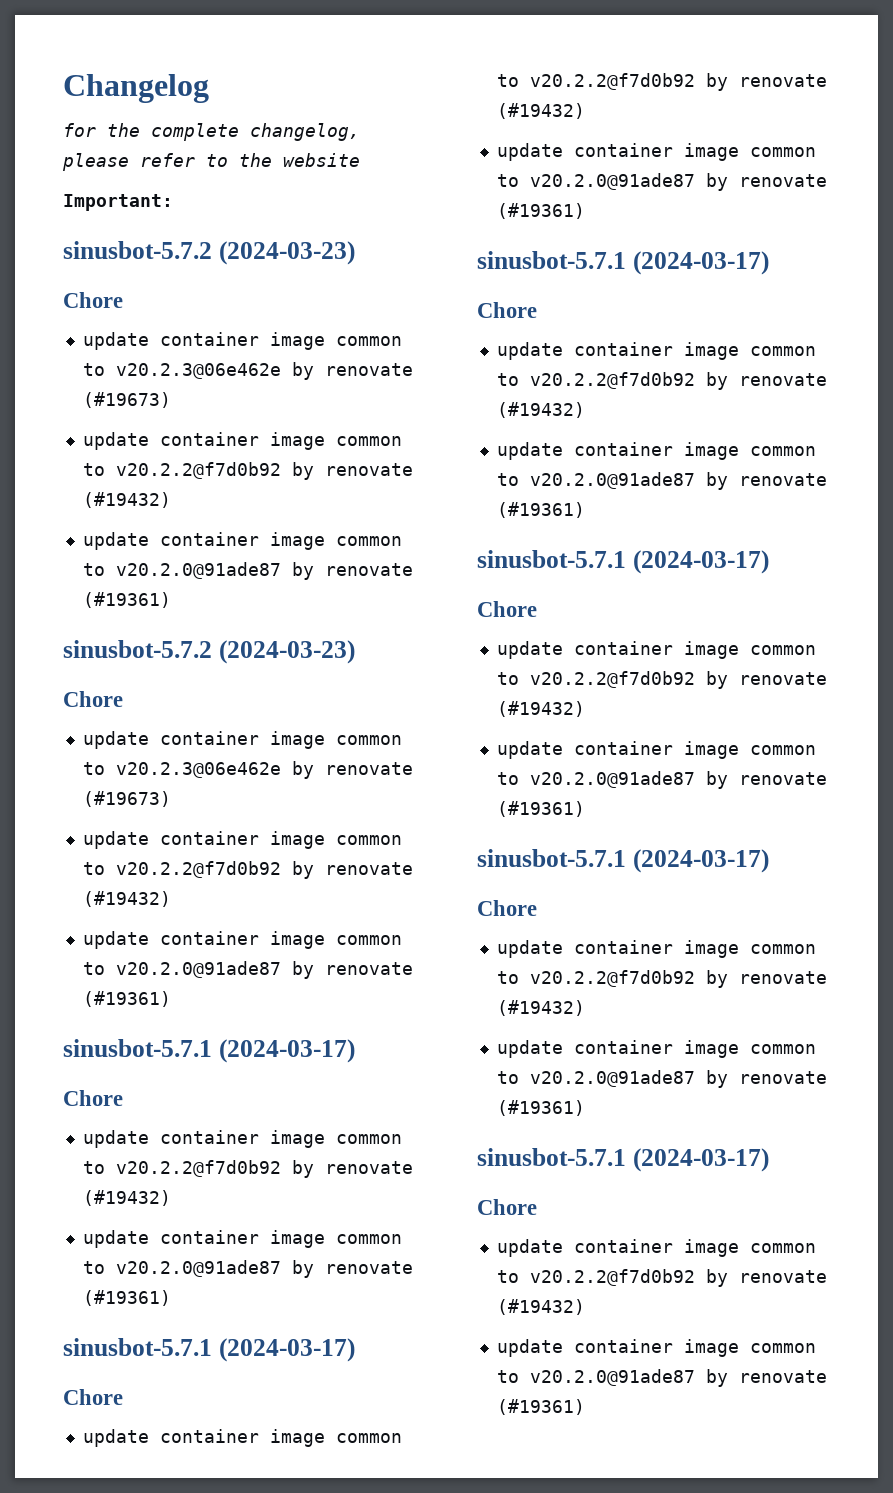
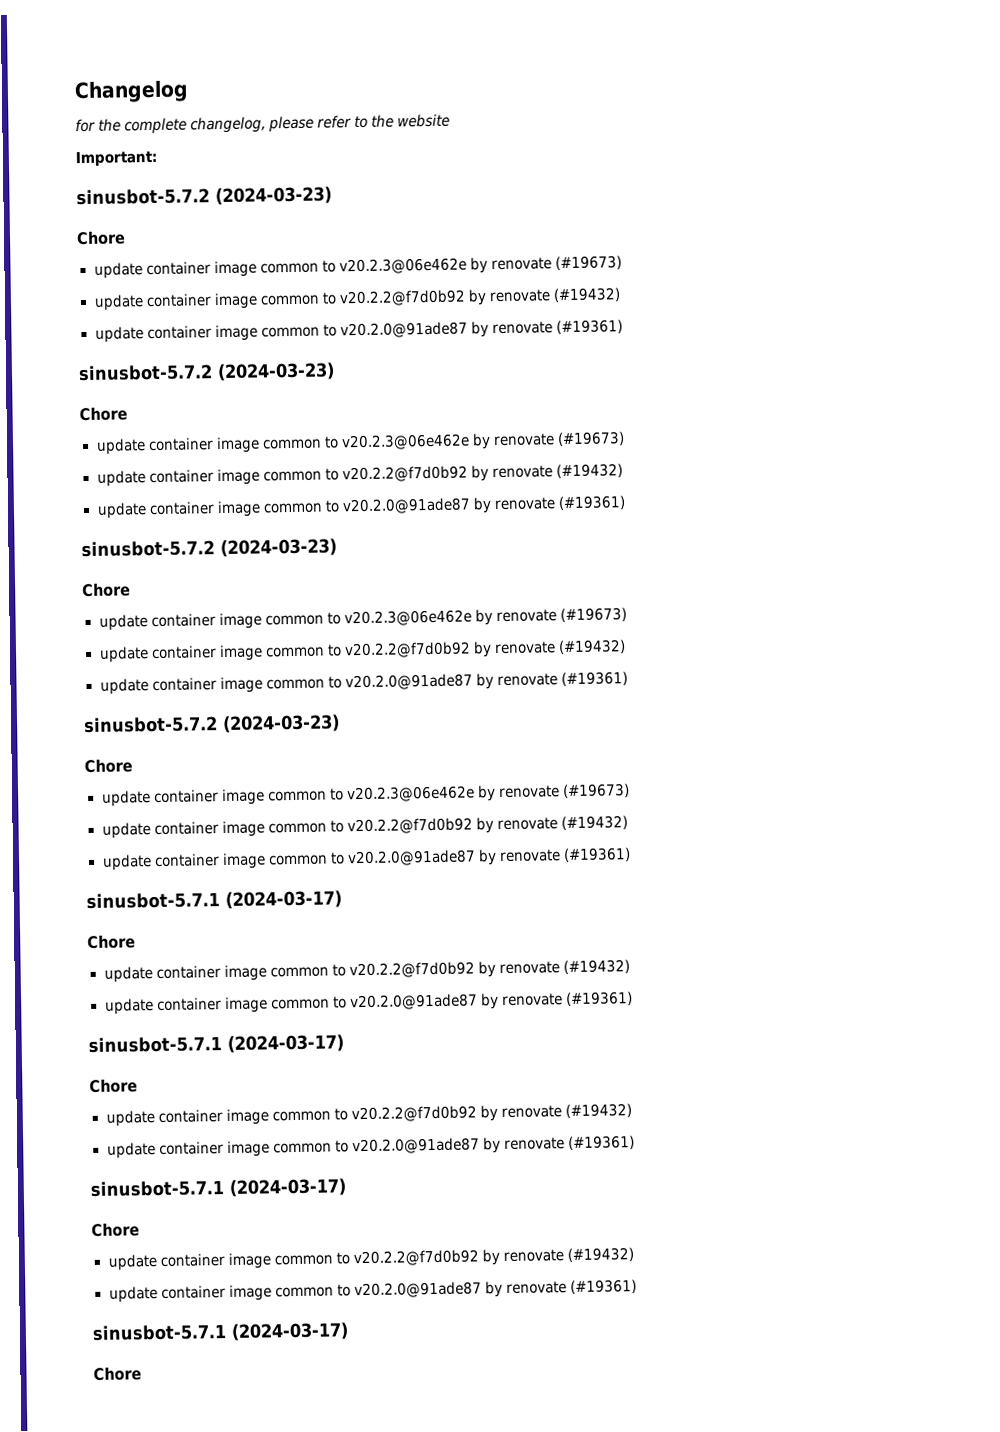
(171, 999) none -> [81,538,337,558] [82,582,131,598] [98,607,627,631] [98,639,626,663] [99,671,628,695] [83,714,340,734] [84,758,133,774] [101,783,630,807] [101,815,628,839] [101,847,631,871] // sinusbot-5.7.2 (2024-03-23) // Chore // update container image common to v20.2.3@06e462e by renovate (#19673) // update container image common to v20.2.2@f7d0b92 by renovate (#19432) // update container image common to v20.2.0@91ade87 by renovate (#19361) // sinusbot-5.7.2 (2024-03-23) // Chore // update container image common to v20.2.3@06e462e by renovate (#19673) // update container image common to v20.2.2@f7d0b92 by renovate (#19432) // update container image common to v20.2.0@91ade87 by renovate (#19361)
[496,641,816,659] [496,671,827,689] [496,701,585,717] [496,741,816,759] [496,771,827,789] [496,801,585,817] [477,849,769,873] [477,900,537,916] [496,940,816,958] [496,970,827,988] [496,1000,585,1016] [496,1040,816,1058] [496,1070,827,1088] [496,1100,585,1116] [477,1148,769,1172] [477,1199,537,1215] [496,1239,816,1257] [496,1269,827,1287] [496,1299,585,1315] [496,1339,816,1357] [496,1369,827,1387] [496,1399,585,1415] // update container image common to v20.2.2@f7d0b92 by renovate (#19432) // update container image common to v20.2.0@91ade87 by renovate (#19361) // sinusbot-5.7.1 (2024-03-17) // Chore // update container image common to v20.2.2@f7d0b92 by renovate (#19432) // update container image common to v20.2.0@91ade87 by renovate (#19361) // sinusbot-5.7.1 (2024-03-17) // Chore // update container image common to v20.2.2@f7d0b92 by renovate (#19432) // update container image common to v20.2.0@91ade87 by renovate (#19361) -> (142, 1373) none

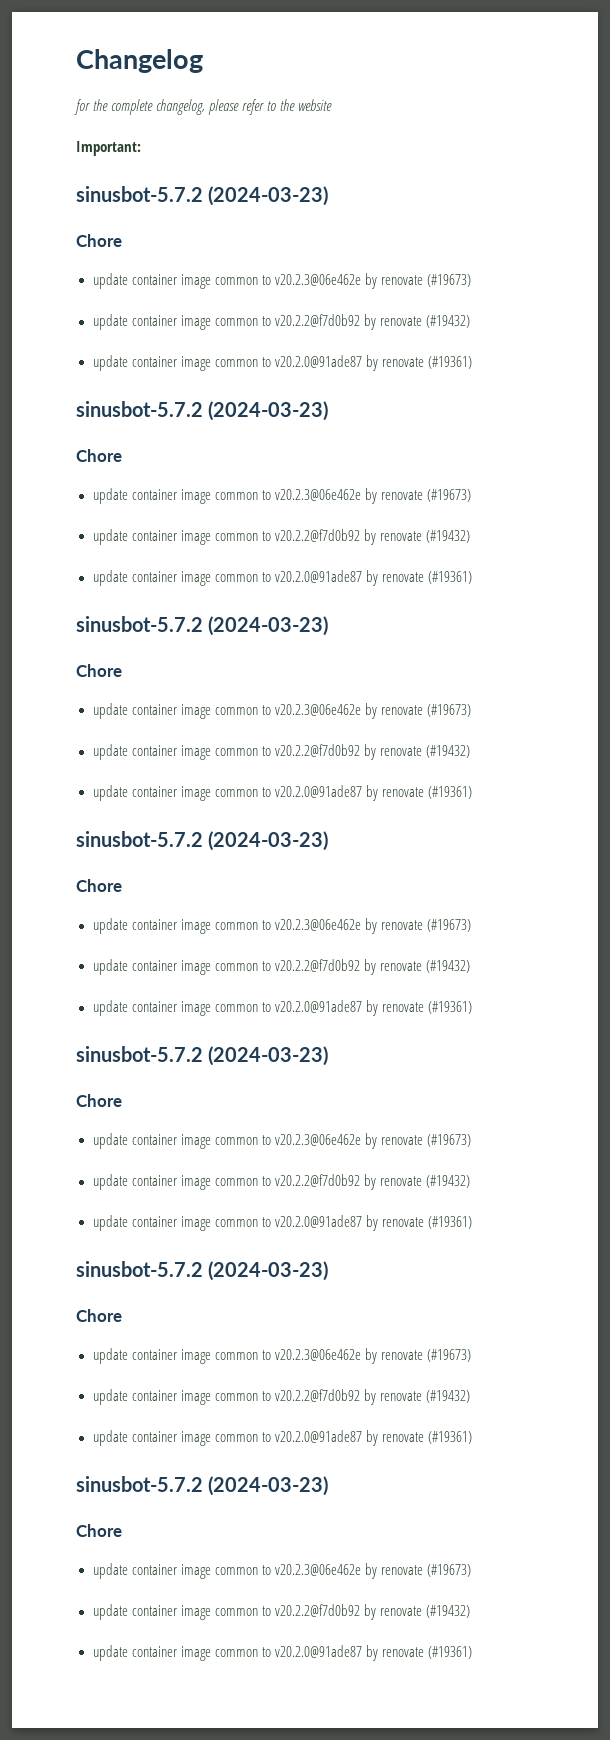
[86,890,342,910] [87,934,136,950] sinusbot-5.7.1 (2024-03-17) // Chore -> [76,1046,329,1066] [76,1094,122,1107] [92,1133,471,1149] sinusbot-5.7.2 (2024-03-23) // Chore // update container image common to v20.2.3@06e462e by renovate (#19673)
[88,1034,344,1053] [89,1078,138,1093] sinusbot-5.7.1 (2024-03-17) // Chore -> [76,1261,329,1281] [76,1309,122,1322] [92,1348,471,1364] sinusbot-5.7.2 (2024-03-23) // Chore // update container image common to v20.2.3@06e462e by renovate (#19673)
[90,1178,346,1197] [91,1222,140,1237] sinusbot-5.7.1 (2024-03-17) // Chore -> [76,1476,329,1496] [76,1524,122,1537] [92,1563,471,1579] sinusbot-5.7.2 (2024-03-23) // Chore // update container image common to v20.2.3@06e462e by renovate (#19673)
[92,1322,349,1341] [93,1366,142,1381] // sinusbot-5.7.1 (2024-03-17) // Chore -> (472, 1652) none

